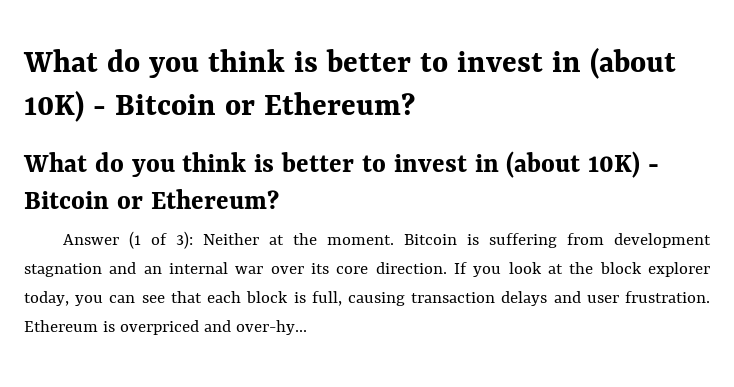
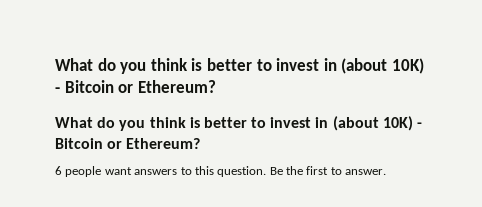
[62,231,711,249] [24,262,711,277] [24,291,710,306] [24,320,307,335] Answer (1 of 3): Neither at the moment. Bitcoin is suffering from development stagnation and an internal war over its core direction. If you look at the block explorer today, you can see that each block is full, causing transaction delays and user frustration. Ethereum is overpriced and over-hy... -> [55,166,387,177] 6 people want answers to this question. Be the first to answer.

